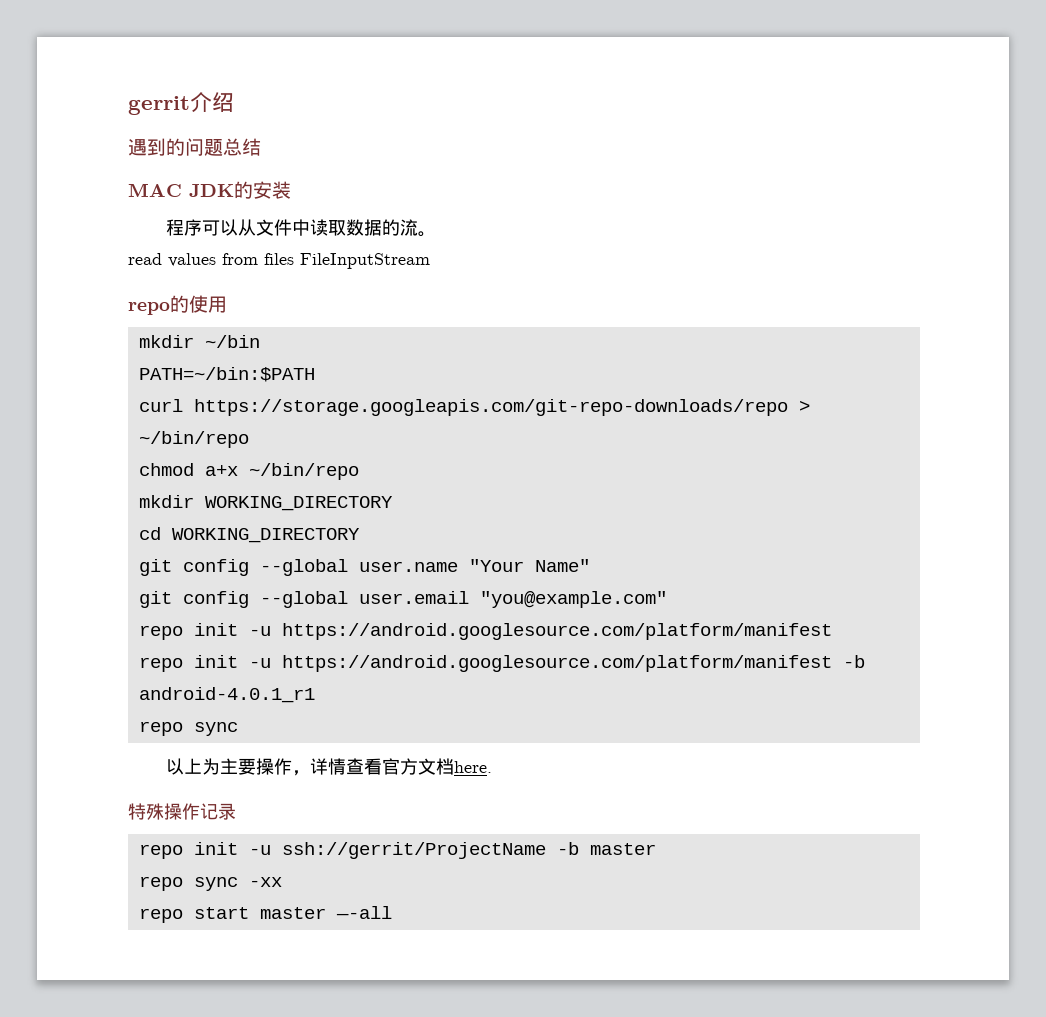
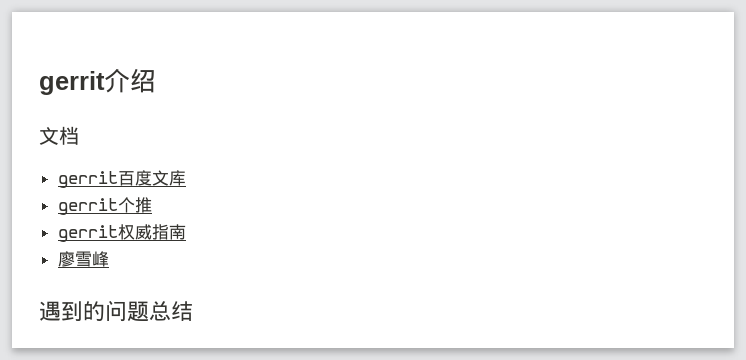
[128,138,261,156] [128,181,291,199] [165,219,436,237] [128,253,430,269] [128,295,227,315] [138,335,260,348] [138,367,315,382] [138,399,810,416] [138,431,249,448] [138,463,359,480] [138,495,393,511] [138,527,360,543] [138,559,590,576] [138,591,667,608] [138,623,832,640] [138,655,865,672] [138,687,315,703] [138,721,238,736] [165,758,492,776] [128,803,236,820] [138,842,656,859] [138,876,282,891] [138,906,392,923] 遇到的问题总结 // MAC JDK的安装 // 程序可以从文件中读取数据的流。 // read values from files FileInputStream // repo的使用 // mkdir ~/bin // PATH=~/bin:$PATH // curl https://storage.googleapis.com/git-repo-downloads/repo > ~/bin/repo // chmod a+x ~/bin/repo // mkdir WORKING_DIRECTORY // cd WORKING_DIRECTORY // git config --global user.name "Your Name" // git config --global user.email "you@example.com" // repo init -u https://android.googlesource.com/platform/manifest // repo init -u https://android.googlesource.com/platform/manifest -b android-4.0.1_r1 // repo sync // 以上为主要操作，详情查看官方文档here. // 特殊操作记录 // repo init -u ssh://gerrit/ProjectName -b master // repo sync -xx // repo start master —-all -> [39,126,79,145] [57,170,186,188] [57,197,152,215] [57,224,186,242] [57,251,109,267] [39,300,193,322] 文档 // gerrit百度文库 // gerrit个推 // gerrit权威指南 // 廖雪峰 // 遇到的问题总结

